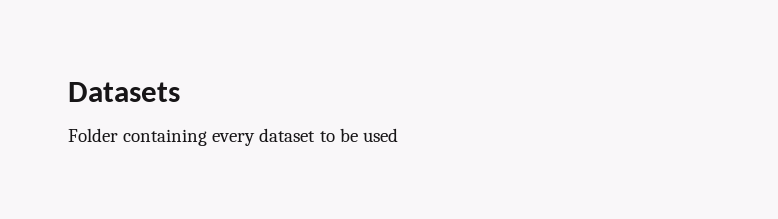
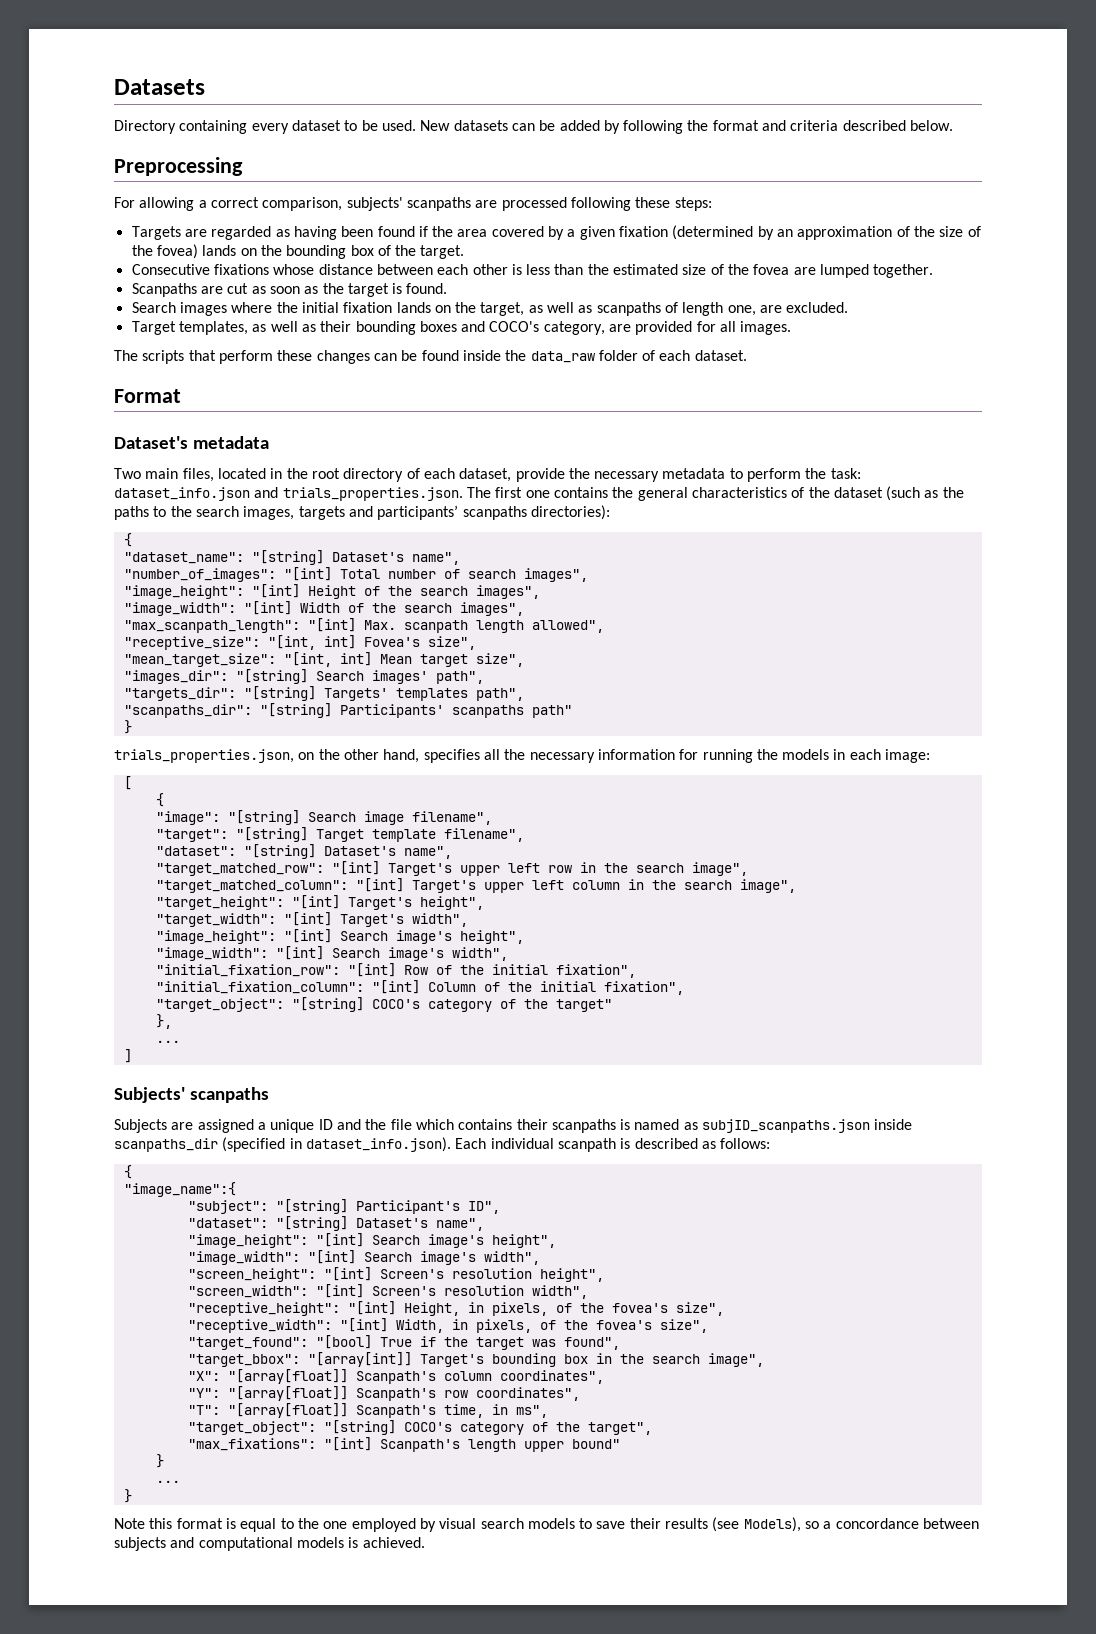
[68,128,118,142] Folder -> [114,120,176,134] Directory
[362,128,398,142] used -> [381,120,954,134] [114,157,243,176] [114,197,712,211] [131,225,981,240] [131,244,465,259] [131,264,934,278] [131,283,448,297] [131,302,849,316] [131,321,792,335] [114,350,747,364] [114,389,181,403] [114,436,269,449] [114,468,861,482] [114,486,964,501] [114,505,610,520] [123,533,132,547] [123,550,460,565] [123,567,588,582] [123,584,540,599] [123,601,524,616] [123,618,604,633] [123,635,476,650] [123,652,524,667] [123,669,484,684] [123,686,524,701] [123,703,572,718] [123,720,132,734] [114,749,931,763] [123,776,132,790] [155,793,164,807] [155,810,492,825] [155,827,524,842] [155,844,452,859] [155,861,748,876] [155,878,796,893] [155,895,484,910] [155,912,468,927] [155,929,524,944] [155,946,508,961] [155,963,636,978] [155,980,684,995] [155,997,612,1012] [155,1014,172,1029] [155,1040,180,1043] [123,1049,132,1063] [114,1087,269,1103] [114,1119,913,1133] [114,1137,771,1152] [123,1165,132,1179] [123,1182,236,1197] [187,1199,500,1214] [187,1216,484,1231] [187,1233,556,1248] [187,1250,540,1265] [187,1267,604,1282] [187,1284,588,1299] [187,1301,724,1316] [187,1318,708,1333] [187,1335,620,1350] [187,1352,764,1367] [187,1369,604,1384] [187,1386,580,1401] [187,1403,548,1418] [187,1420,652,1435] [187,1437,620,1452] [155,1454,164,1468] [155,1480,180,1483] [123,1489,132,1503] [114,1517,980,1532] [114,1537,425,1551] used. New datasets can be added by following the format and criteria described below. // Preprocessing // For allowing a correct comparison, subjects' scanpaths are processed following these steps: // Targets are regarded as having been found if the area covered by a given fixation (determined by an approximation of the size of the fovea) lands on the bounding box of the target. // Consecutive fixations whose distance between each other is less than the estimated size of the fovea are lumped together. // Scanpaths are cut as soon as the target is found. // Search images where the initial fixation lands on the target, as well as scanpaths of length one, are excluded. // Target templates, as well as their bounding boxes and COCO's category, are provided for all images. // The scripts that perform these changes can be found inside the data_raw folder of each dataset. // Format // Dataset's metadata // Two main files, located in the root directory of each dataset, provide the necessary metadata to perform the task: dataset_info.json and trials_properties.json. The first one contains the general characteristics of the dataset (such as the paths to the search images, targets and participants’ scanpaths directories): // { // "dataset_name": "[string] Dataset's name", // "number_of_images": "[int] Total number of search images", // "image_height": "[int] Height of the search images", // "image_width": "[int] Width of the search images", // "max_scanpath_length": "[int] Max. scanpath length allowed", // "receptive_size": "[int, int] Fovea's size", // "mean_target_size": "[int, int] Mean target size", // "images_dir": "[string] Search images' path", // "targets_dir": "[string] Targets' templates path", // "scanpaths_dir": "[string] Participants' scanpaths path" // } // trials_properties.json, on the other hand, specifies all the necessary information for running the models in each image: // [ // { // "image": "[string] Search image filename", // "target": "[string] Target template filename", // "dataset": "[string] Dataset's name", // "target_matched_row": "[int] Target's upper left row in the search image", // "target_matched_column": "[int] Target's upper left column in the search image", // "target_height": "[int] Target's height", // "target_width": "[int] Target's width", // "image_height": "[int] Search image's height", // "image_width": "[int] Search image's width", // "initial_fixation_row": "[int] Row of the initial fixation", // "initial_fixation_column": "[int] Column of the initial fixation", // "target_object": "[string] COCO's category of the target" // }, // ... // ] // Subjects' scanpaths // Subjects are assigned a unique ID and the file which contains their scanpaths is named as subjID_scanpaths.json inside scanpaths_dir (specified in dataset_info.json). Each individual scanpath is described as follows: // { // "image_name":{ // "subject": "[string] Participant's ID", // "dataset": "[string] Dataset's name", // "image_height": "[int] Search image's height", // "image_width": "[int] Search image's width", // "screen_height": "[int] Screen's resolution height", // "screen_width": "[int] Screen's resolution width", // "receptive_height": "[int] Height, in pixels, of the fovea's size", // "receptive_width": "[int] Width, in pixels, of the fovea's size", // "target_found": "[bool] True if the target was found", // "target_bbox": "[array[int]] Target's bounding box in the search image", // "X": "[array[float]] Scanpath's column coordinates", // "Y": "[array[float]] Scanpath's row coordinates", // "T": "[array[float]] Scanpath's time, in ms", // "target_object": "[string] COCO's category of the target", // "max_fixations": "[int] Scanpath's length upper bound" // } // ... // } // Note this format is equal to the one employed by visual search models to save their results (see Models), so a concordance between subjects and computational models is achieved.

